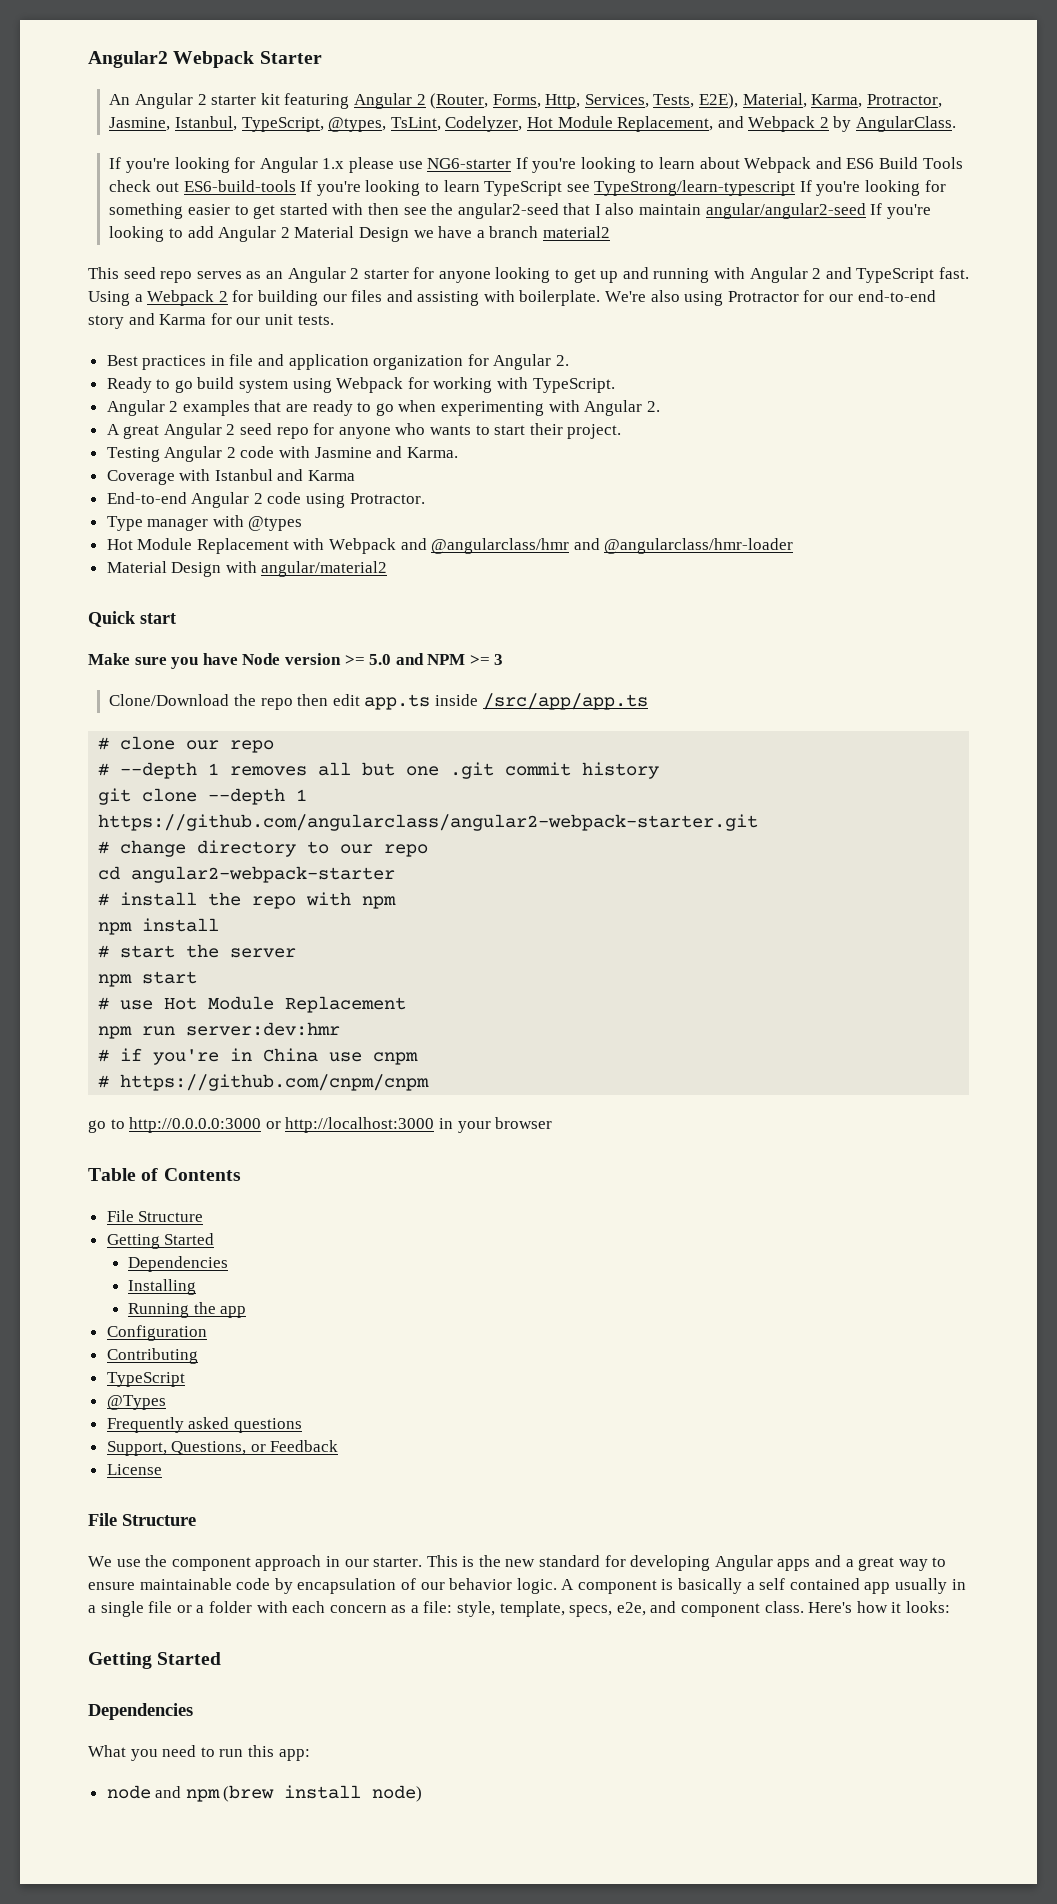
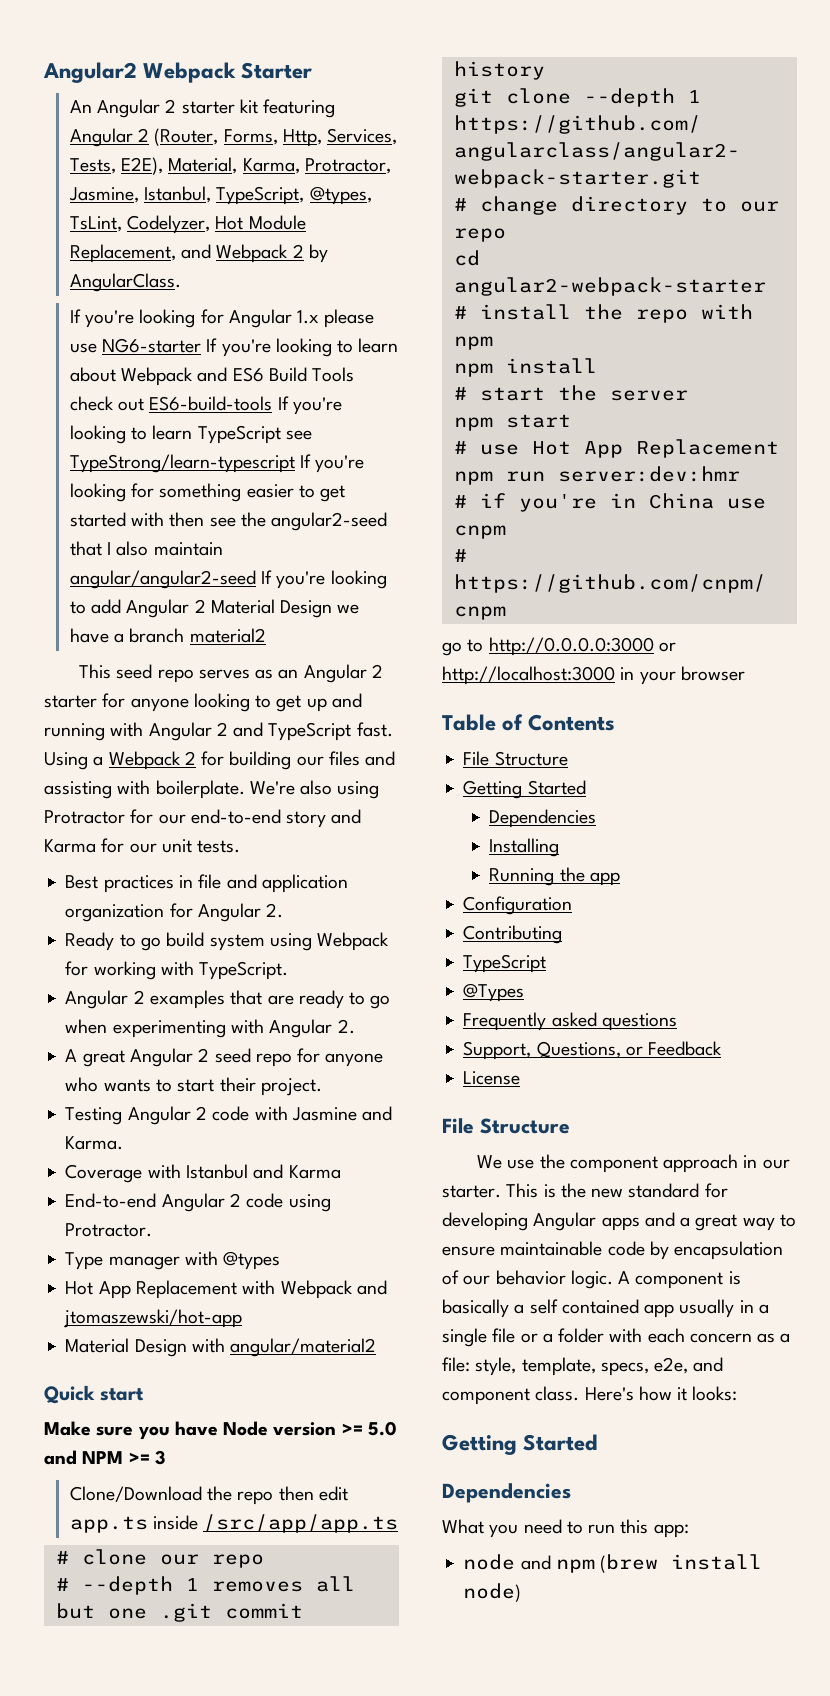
[137,538,193,550] Module -> [98,1281,131,1299] App
[431,538,794,554] @angularclass/hmr and @angularclass/hmr-loader -> [63,1309,243,1328] jtomaszewski/hot-app
[208,996,275,1010] Module -> [583,441,623,458] App

